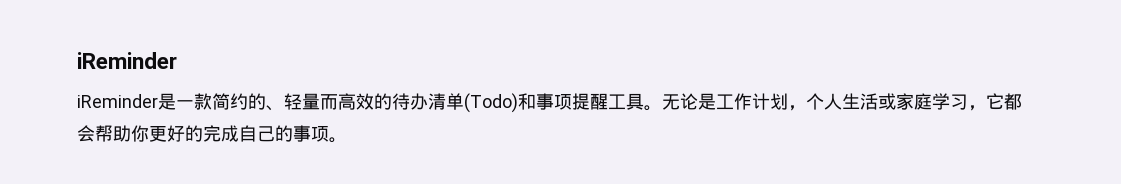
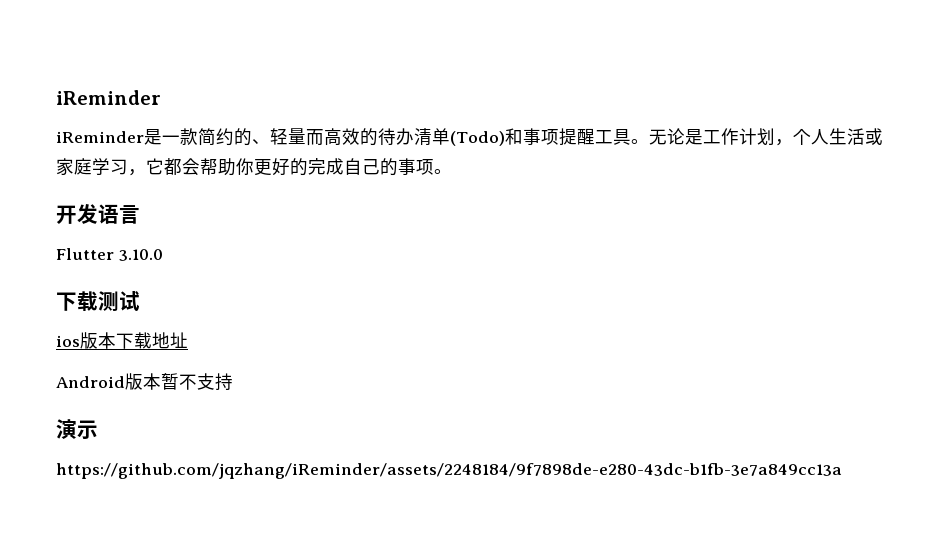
(347, 140) none -> [56,204,140,224] [56,248,163,261] [56,291,140,311] [56,332,188,349] [56,373,233,391] [56,419,98,439] [56,463,842,479] // 开发语言 // Flutter 3.10.0 // 下载测试 // ios版本下载地址 // Android版本暂不支持 // 演示 // https://github.com/jqzhang/iReminder/assets/2248184/9f7898de-e280-43dc-b1fb-3e7a849cc13a

